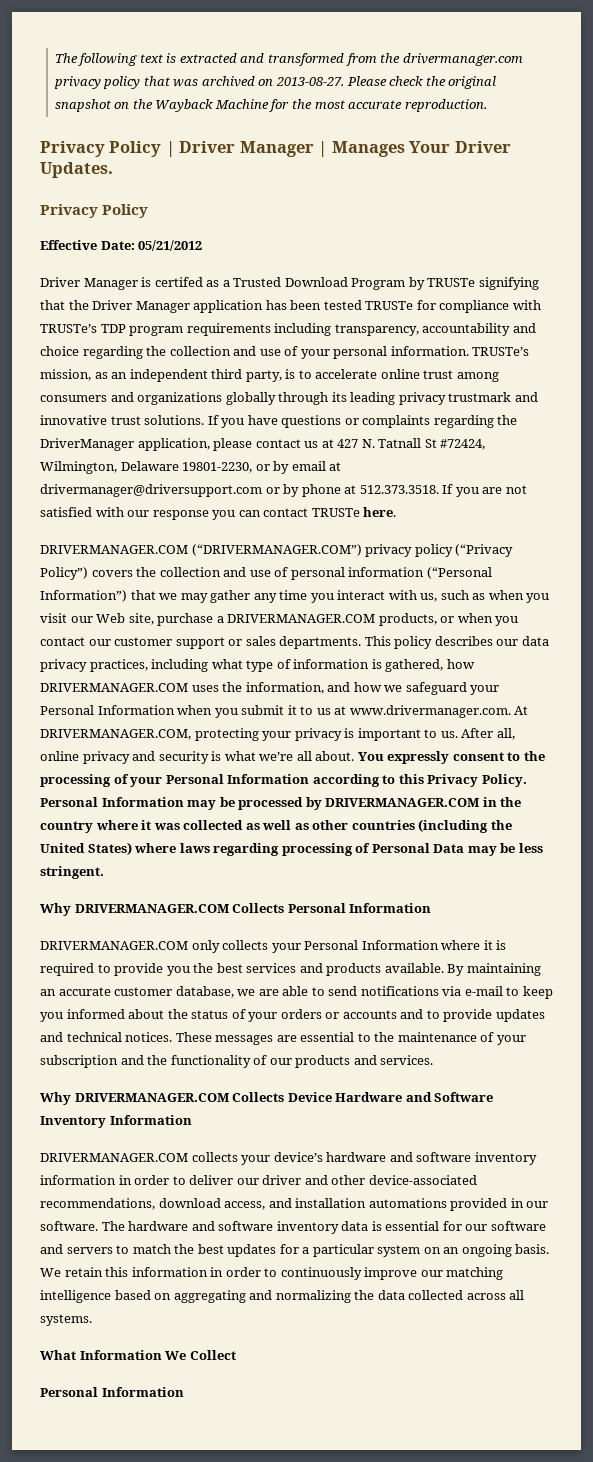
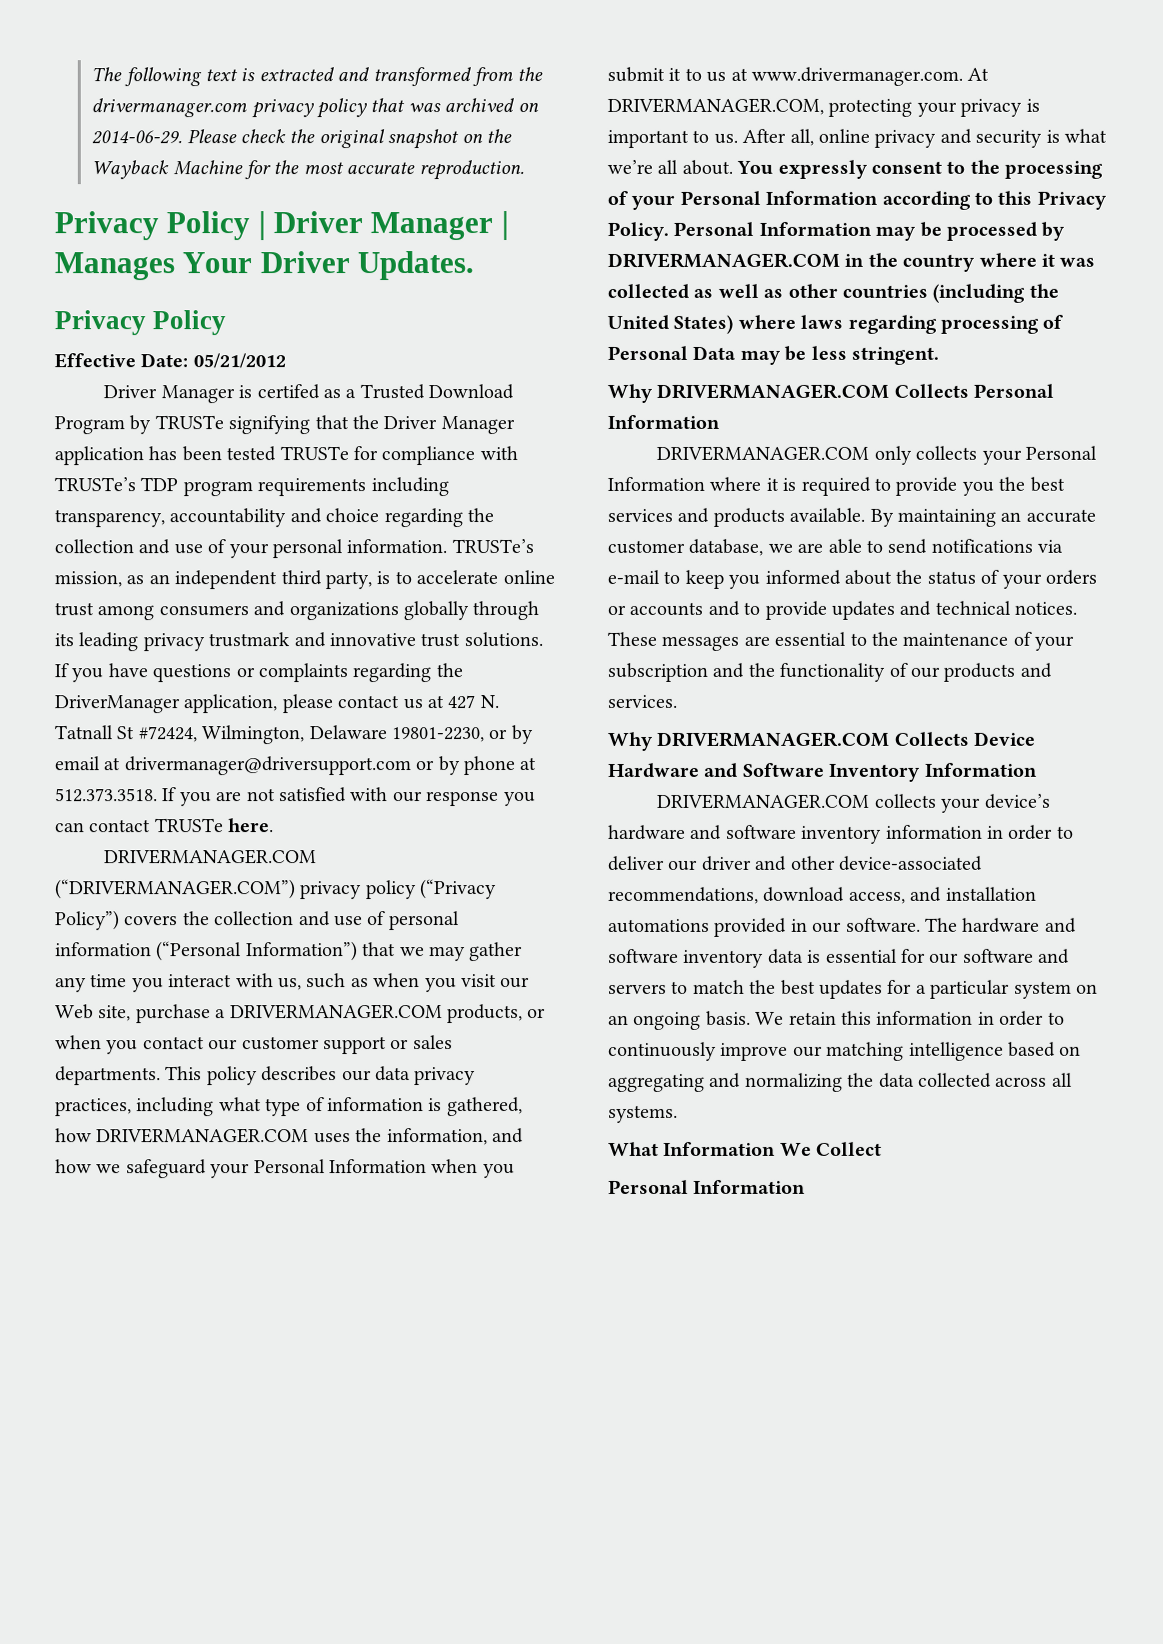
[275,77,344,86] 2013-08-27. -> [91,130,183,145] 2014-06-29.

